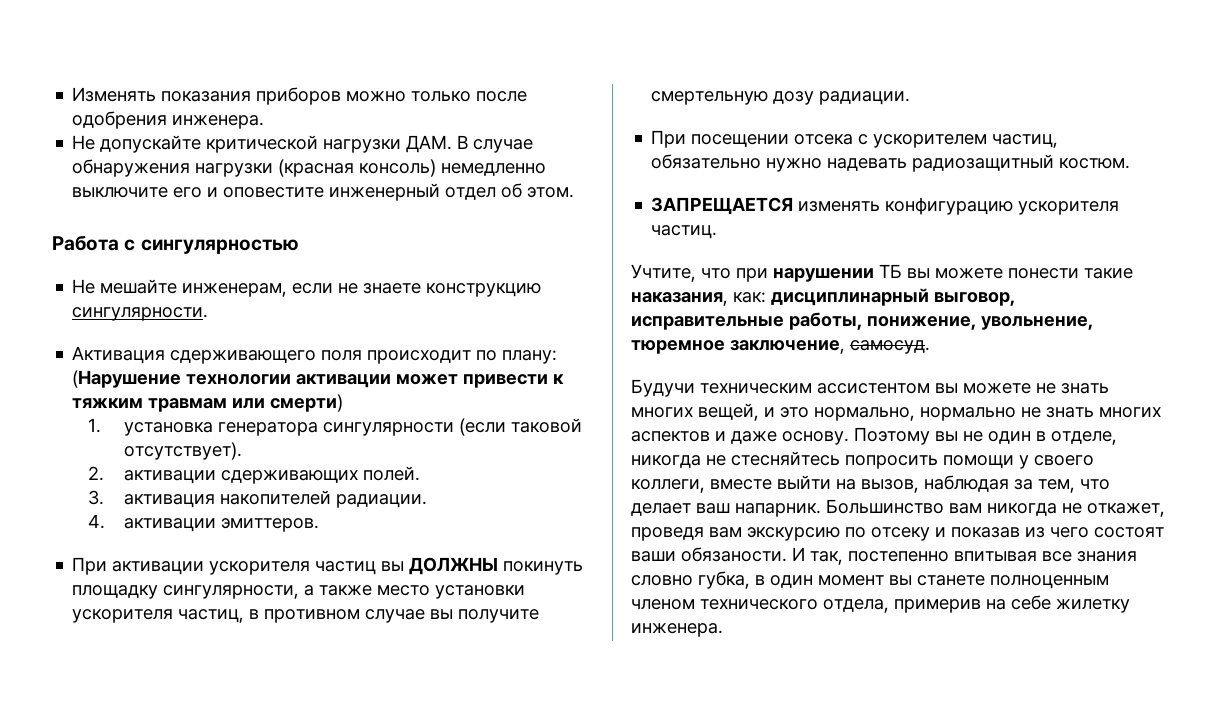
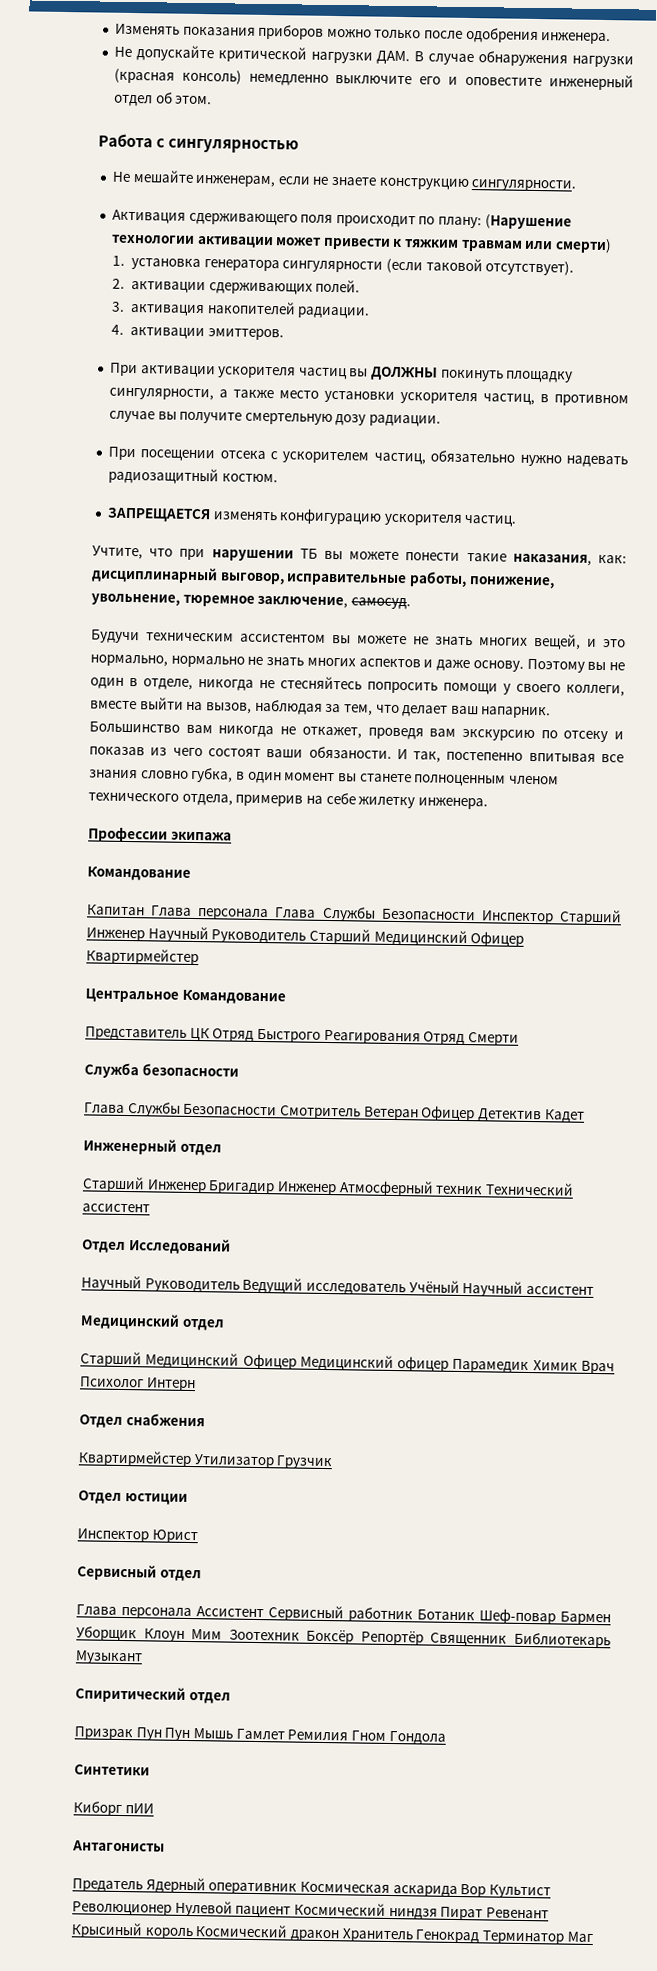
(723, 630) none -> [88,826,232,843] [87,866,191,881] [87,904,622,926] [86,926,525,947] [86,948,199,966] [85,988,286,1005] [85,1026,519,1046] [84,1062,239,1079] [84,1102,585,1123] [83,1138,222,1156] [82,1176,574,1197] [82,1203,150,1213] [82,1238,231,1255] [81,1275,594,1297] [80,1313,225,1331] [80,1351,615,1375] [80,1376,196,1392] [79,1413,205,1428] [78,1450,334,1470] [78,1490,188,1505] [77,1528,198,1544] [77,1564,202,1582] [76,1604,611,1626] [76,1626,611,1649] [75,1650,143,1665] [75,1686,231,1704] [74,1726,446,1745] [74,1764,150,1776] [73,1801,154,1817] [72,1840,165,1852] [72,1877,551,1899] [72,1900,549,1921] [71,1922,593,1945] // Профессии экипажа // Командование // Капитан Глава персонала Глава Службы Безопасности Инспектор Старший Инженер Научный Руководитель Старший Медицинский Офицер Квартирмейстер // Центральное Командование // Представитель ЦК Отряд Быстрого Реагирования Отряд Смерти // Служба безопасности // Глава Службы Безопасности Смотритель Ветеран Офицер Детектив Кадет // Инженерный отдел // Старший Инженер Бригадир Инженер Атмосферный техник Технический ассистент // Отдел Исследований // Научный Руководитель Ведущий исследователь Учёный Научный ассистент // Медицинский отдел // Старший Медицинский Офицер Медицинский офицер Парамедик Химик Врач Психолог Интерн // Отдел снабжения // Квартирмейстер Утилизатор Грузчик // Отдел юстиции // Инспектор Юрист // Сервисный отдел // Глава персонала Ассистент Сервисный работник Ботаник Шеф-повар Бармен Уборщик Клоун Мим Зоотехник Боксёр Репортёр Священник Библиотекарь Музыкант // Спиритический отдел // Призрак Пун Пун Мышь Гамлет Ремилия Гном Гондола // Синтетики // Киборг пИИ // Антагонисты // Предатель Ядерный оперативник Космическая аскарида Вор Культист Революционер Нулевой пациент Космический ниндзя Пират Ревенант Крысиный король Космический дракон Хранитель Генокрад Терминатор Маг

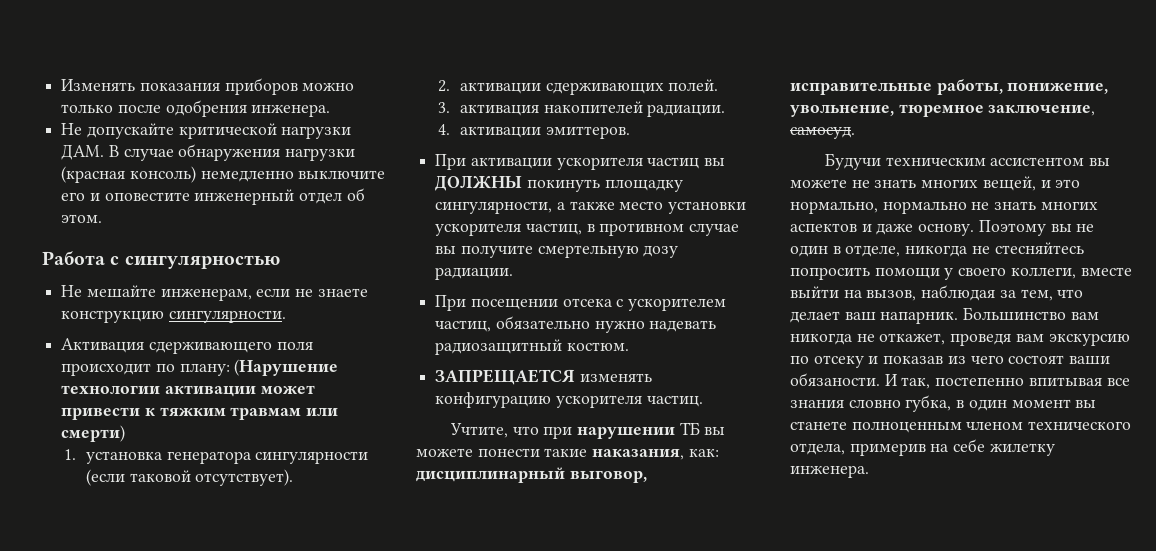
[88,826,232,843] [87,866,191,881] [87,904,622,926] [86,926,525,947] [86,948,199,966] [85,988,286,1005] [85,1026,519,1046] [84,1062,239,1079] [84,1102,585,1123] [83,1138,222,1156] [82,1176,574,1197] [82,1203,150,1213] [82,1238,231,1255] [81,1275,594,1297] [80,1313,225,1331] [80,1351,615,1375] [80,1376,196,1392] [79,1413,205,1428] [78,1450,334,1470] [78,1490,188,1505] [77,1528,198,1544] [77,1564,202,1582] [76,1604,611,1626] [76,1626,611,1649] [75,1650,143,1665] [75,1686,231,1704] [74,1726,446,1745] [74,1764,150,1776] [73,1801,154,1817] [72,1840,165,1852] [72,1877,551,1899] [72,1900,549,1921] [71,1922,593,1945] // Профессии экипажа // Командование // Капитан Глава персонала Глава Службы Безопасности Инспектор Старший Инженер Научный Руководитель Старший Медицинский Офицер Квартирмейстер // Центральное Командование // Представитель ЦК Отряд Быстрого Реагирования Отряд Смерти // Служба безопасности // Глава Службы Безопасности Смотритель Ветеран Офицер Детектив Кадет // Инженерный отдел // Старший Инженер Бригадир Инженер Атмосферный техник Технический ассистент // Отдел Исследований // Научный Руководитель Ведущий исследователь Учёный Научный ассистент // Медицинский отдел // Старший Медицинский Офицер Медицинский офицер Парамедик Химик Врач Психолог Интерн // Отдел снабжения // Квартирмейстер Утилизатор Грузчик // Отдел юстиции // Инспектор Юрист // Сервисный отдел // Глава персонала Ассистент Сервисный работник Ботаник Шеф-повар Бармен Уборщик Клоун Мим Зоотехник Боксёр Репортёр Священник Библиотекарь Музыкант // Спиритический отдел // Призрак Пун Пун Мышь Гамлет Ремилия Гном Гондола // Синтетики // Киборг пИИ // Антагонисты // Предатель Ядерный оперативник Космическая аскарида Вор Культист Революционер Нулевой пациент Космический ниндзя Пират Ревенант Крысиный король Космический дракон Хранитель Генокрад Терминатор Маг -> (869, 471) none

